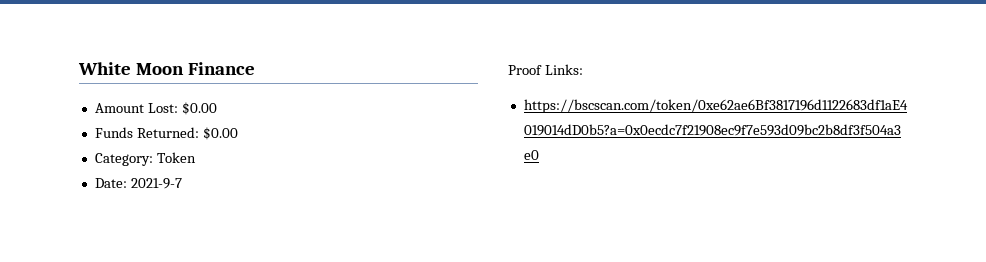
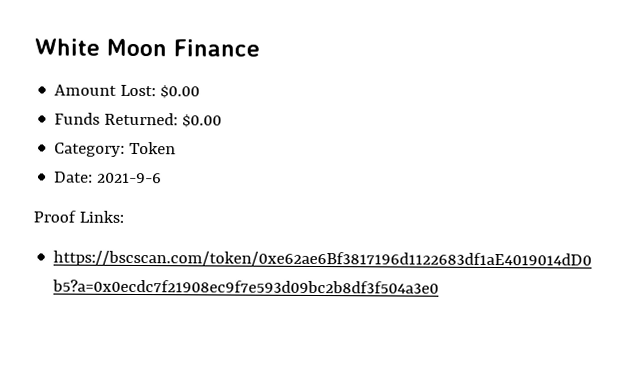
[130,178,182,189] 2021-9-7 -> [97,172,163,184] 2021-9-6

